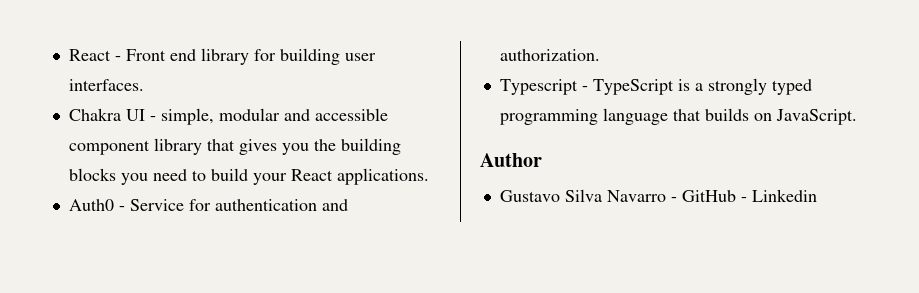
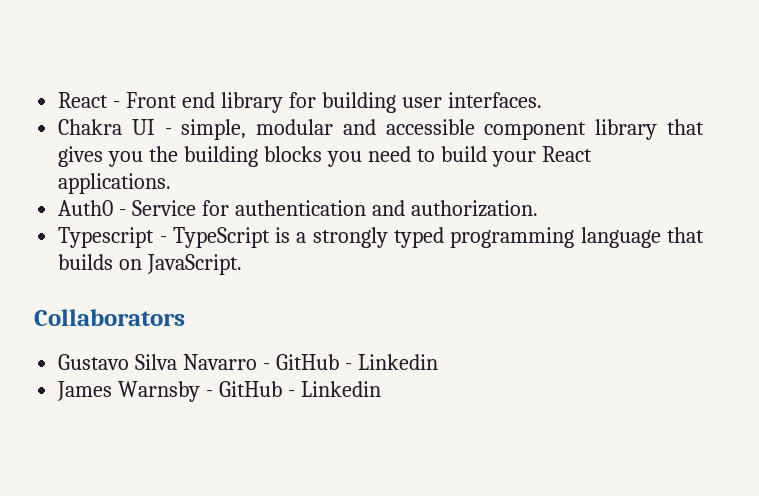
[480,153,542,167] Author -> [34,309,185,326] Collaborators
(817, 195) none -> [57,381,381,402] // James Warnsby - GitHub - Linkedin

